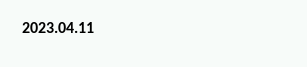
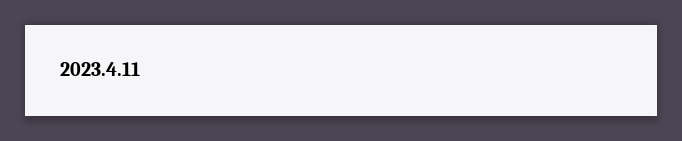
[22,22,94,33] 2023.04.11 -> [60,62,140,76] 2023.4.11

